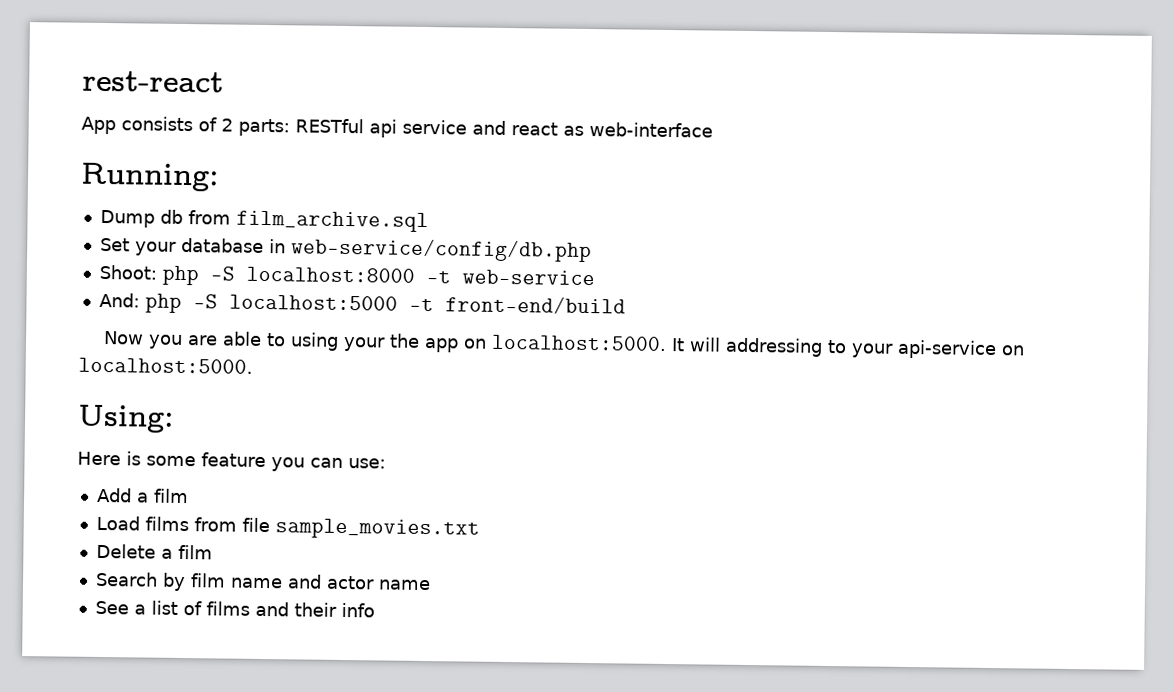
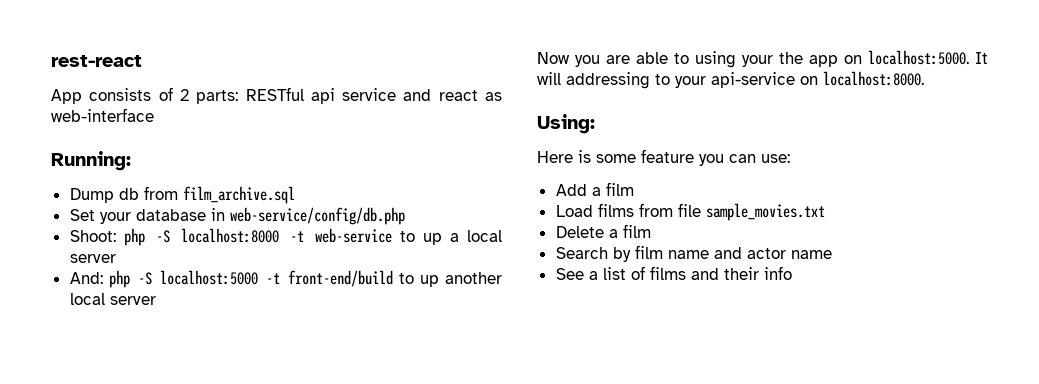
(595, 277) none -> [400,230,502,245] [69,254,116,263] to up a local server
(626, 305) none -> [399,272,502,287] [69,293,156,305] to up another local server
[78,357,253,374] localhost:5000. -> [823,71,924,86] localhost:8000.

